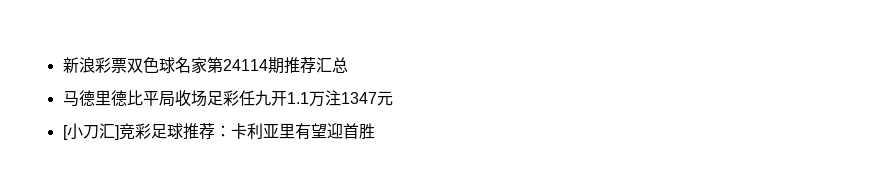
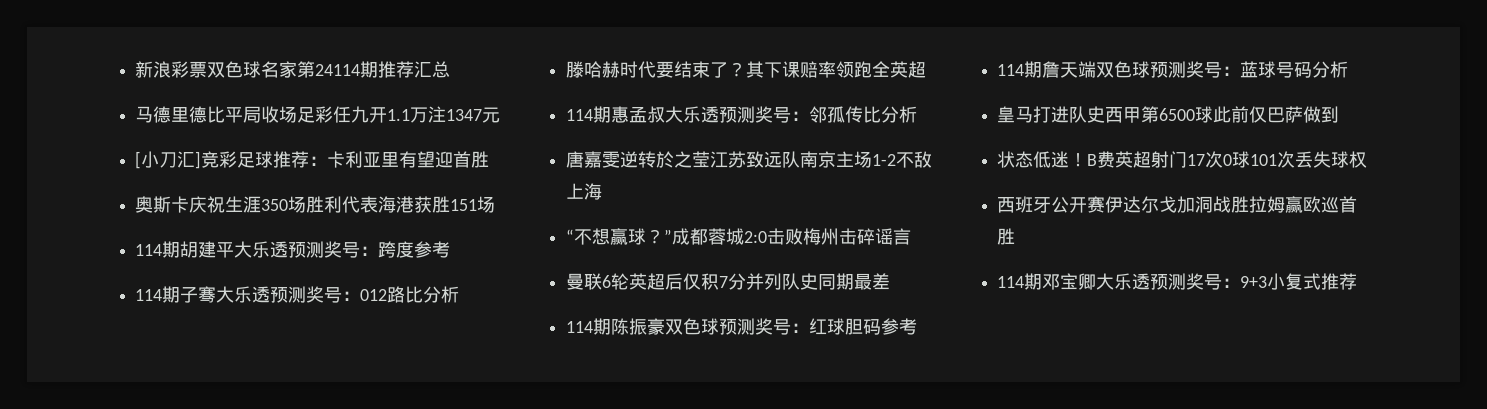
(375, 131) none -> [135,196,496,213] [135,241,451,258] [135,286,460,303] [566,61,927,78] [566,106,918,123] [566,151,933,168] [566,183,603,200] [566,228,912,245] [566,273,891,290] [566,318,918,335] [997,61,1349,78] [997,106,1340,123] [997,151,1368,168] [997,196,1358,213] [997,228,1016,245] [997,273,1358,290] // 奥斯卡庆祝生涯350场胜利代表海港获胜151场 // 114期胡建平大乐透预测奖号：跨度参考 // 114期子骞大乐透预测奖号：012路比分析 // 滕哈赫时代要结束了？其下课赔率领跑全英超 // 114期惠孟叔大乐透预测奖号：邻孤传比分析 // 唐嘉雯逆转於之莹江苏致远队南京主场1-2不敌上海 // “不想赢球？”成都蓉城2:0击败梅州击碎谣言 // 曼联6轮英超后仅积7分并列队史同期最差 // 114期陈振豪双色球预测奖号：红球胆码参考 // 114期詹天端双色球预测奖号：蓝球号码分析 // 皇马打进队史西甲第6500球此前仅巴萨做到 // 状态低迷！B费英超射门17次0球101次丢失球权 // 西班牙公开赛伊达尔戈加洞战胜拉姆赢欧巡首胜 // 114期邓宝卿大乐透预测奖号：9+3小复式推荐

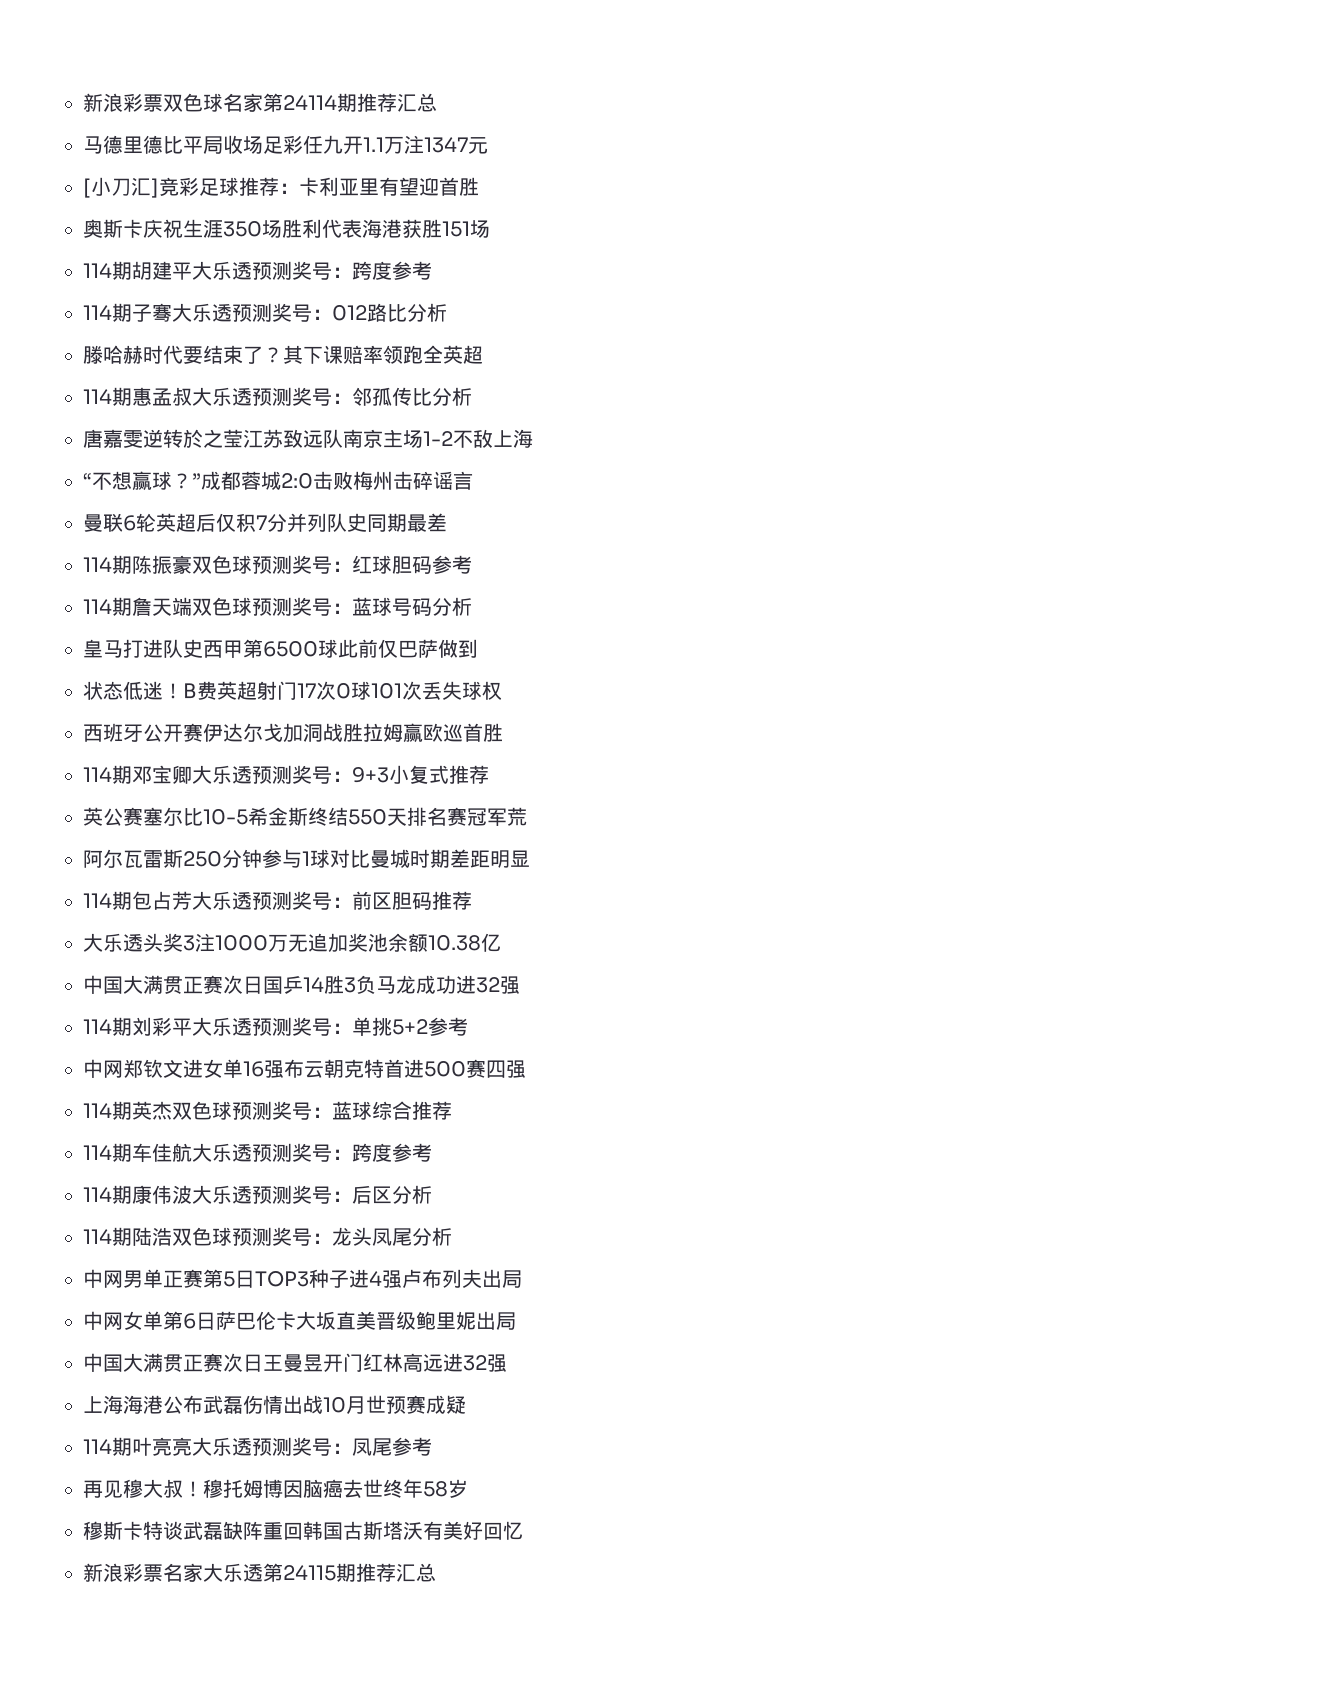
(1358, 281) none -> [83,807,527,826] [83,849,530,868] [83,891,472,910] [83,933,501,953] [83,975,520,994] [83,1017,468,1036] [83,1059,526,1078] [83,1101,452,1120] [83,1143,432,1163] [83,1185,432,1204] [83,1227,452,1246] [83,1269,522,1289] [83,1311,516,1330] [83,1353,507,1372] [83,1395,466,1414] [83,1437,432,1456] [83,1479,468,1498] [83,1521,523,1540] [83,1563,436,1582] // 英公赛塞尔比10-5希金斯终结550天排名赛冠军荒 // 阿尔瓦雷斯250分钟参与1球对比曼城时期差距明显 // 114期包占芳大乐透预测奖号：前区胆码推荐 // 大乐透头奖3注1000万无追加奖池余额10.38亿 // 中国大满贯正赛次日国乒14胜3负马龙成功进32强 // 114期刘彩平大乐透预测奖号：单挑5+2参考 // 中网郑钦文进女单16强布云朝克特首进500赛四强 // 114期英杰双色球预测奖号：蓝球综合推荐 // 114期车佳航大乐透预测奖号：跨度参考 // 114期康伟波大乐透预测奖号：后区分析 // 114期陆浩双色球预测奖号：龙头凤尾分析 // 中网男单正赛第5日TOP3种子进4强卢布列夫出局 // 中网女单第6日萨巴伦卡大坂直美晋级鲍里妮出局 // 中国大满贯正赛次日王曼昱开门红林高远进32强 // 上海海港公布武磊伤情出战10月世预赛成疑 // 114期叶亮亮大乐透预测奖号：凤尾参考 // 再见穆大叔！穆托姆博因脑癌去世终年58岁 // 穆斯卡特谈武磊缺阵重回韩国古斯塔沃有美好回忆 // 新浪彩票名家大乐透第24115期推荐汇总

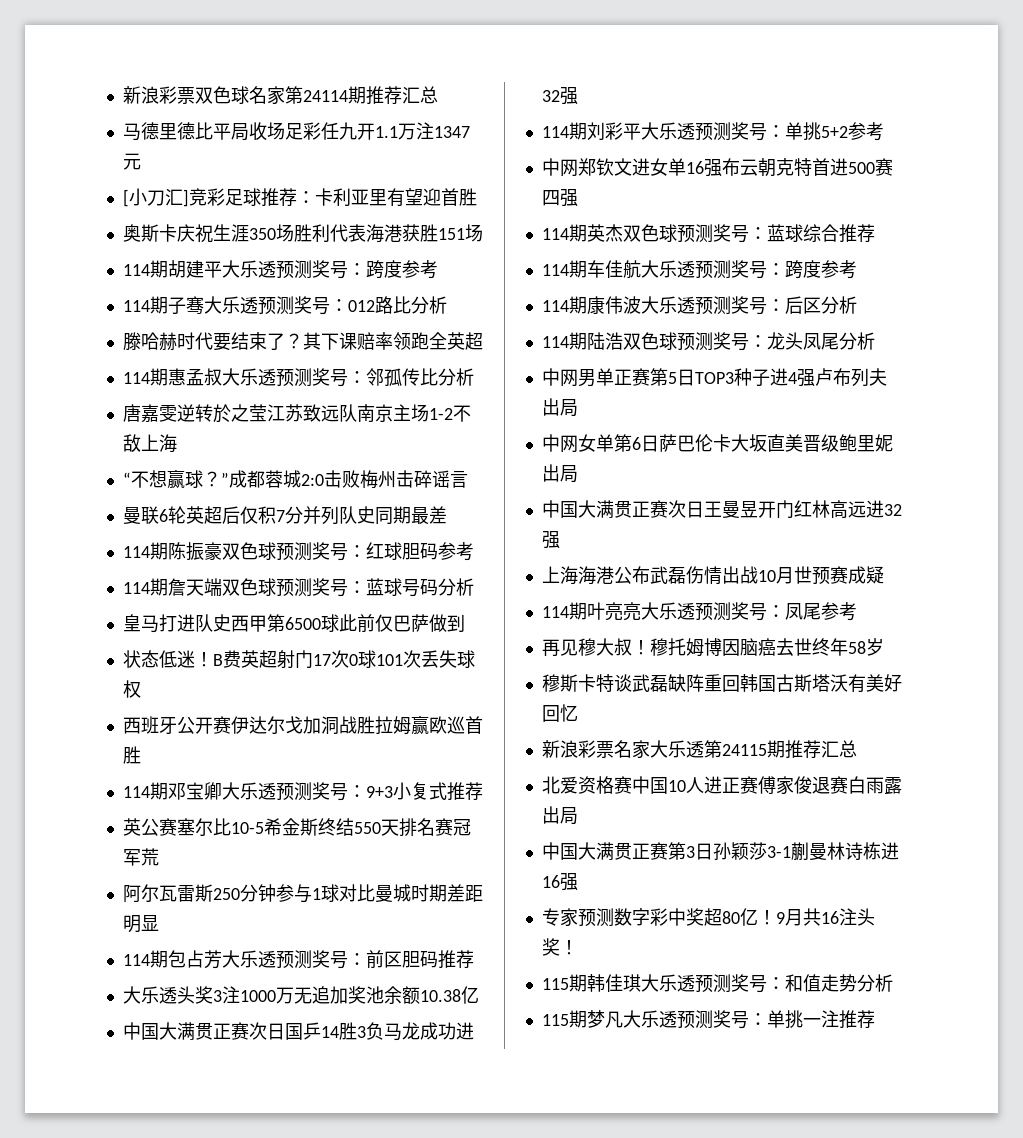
(436, 1572) none -> [541,776,902,795] [541,806,578,825] [541,842,899,861] [541,873,578,891] [541,908,875,927] [541,938,578,956] [541,974,893,993] [541,1010,875,1029] // 北爱资格赛中国10人进正赛傅家俊退赛白雨露出局 // 中国大满贯正赛第3日孙颖莎3-1蒯曼林诗栋进16强 // 专家预测数字彩中奖超80亿！9月共16注头奖！ // 115期韩佳琪大乐透预测奖号：和值走势分析 // 115期梦凡大乐透预测奖号：单挑一注推荐

